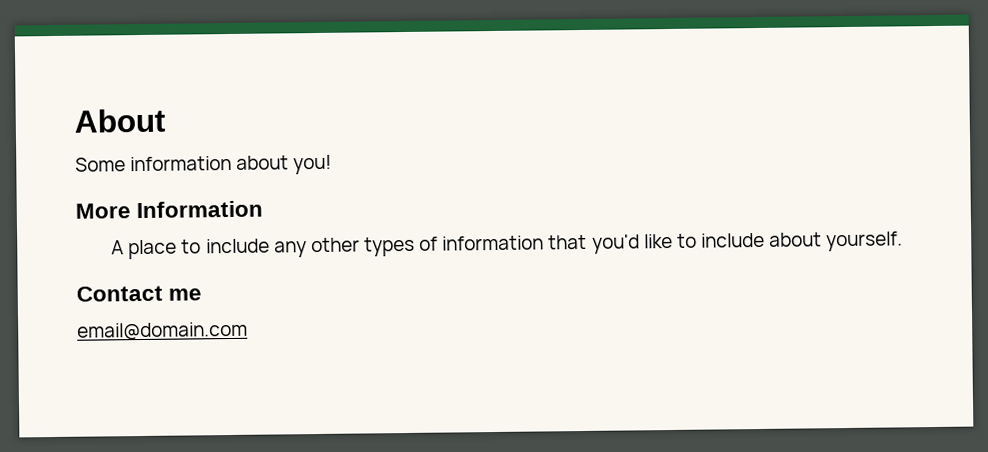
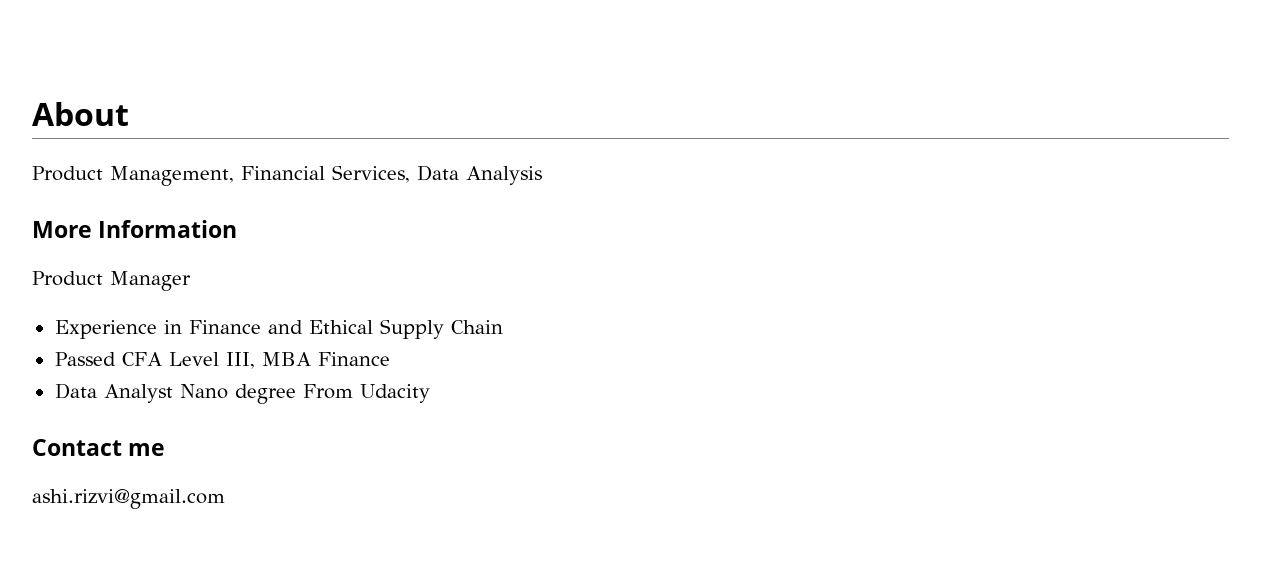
[75,154,333,175] [75,200,264,219] [111,231,904,260] Some information about you! // More Information // A place to include any other types of information that you'd like to include about yourself. -> [32,165,542,186] [32,220,238,238] [32,271,191,291] [54,319,503,339] [54,352,390,369] [54,383,430,404] Product Management, Financial Services, Data Analysis // More Information // Product Manager // Experience in Finance and Ethical Supply Chain // Passed CFA Level III, MBA Finance // Data Analyst Nano degree From Udacity
[77,321,248,341] email@domain.com -> [32,489,225,509] ashi.rizvi@gmail.com

